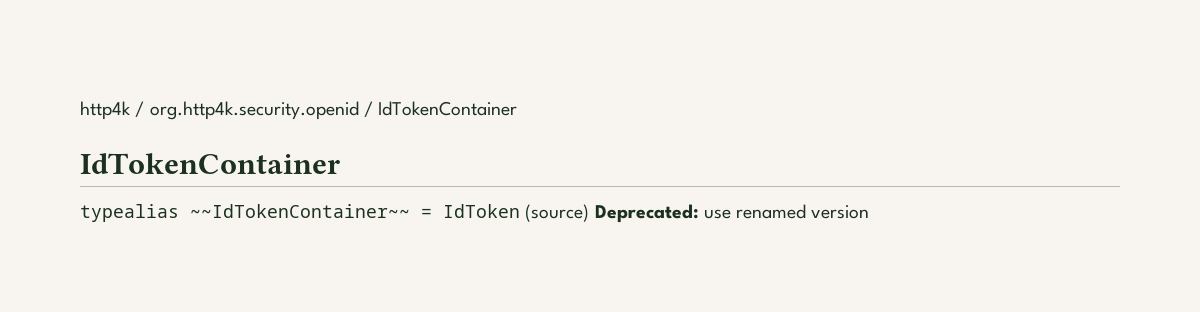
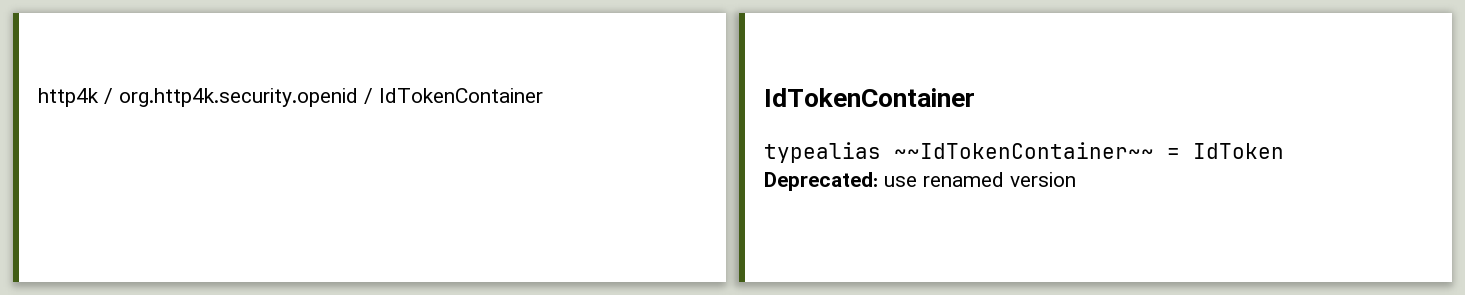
[525,204,590,222] (source) -> (1284, 151) none

